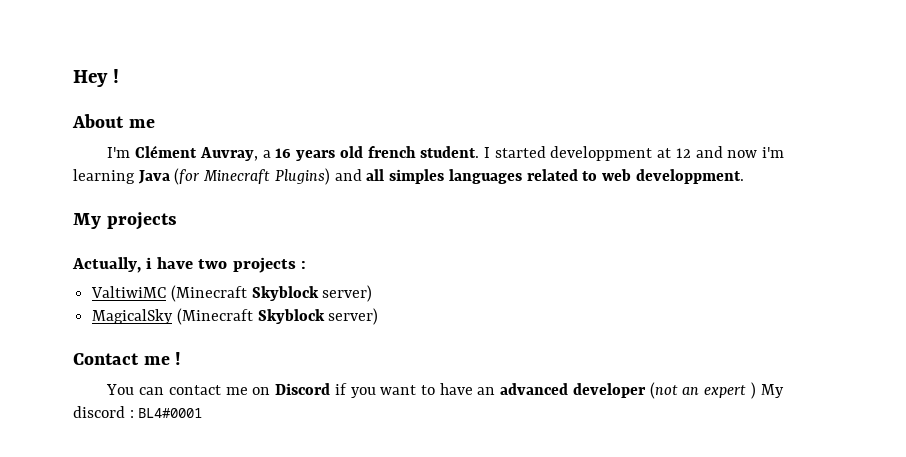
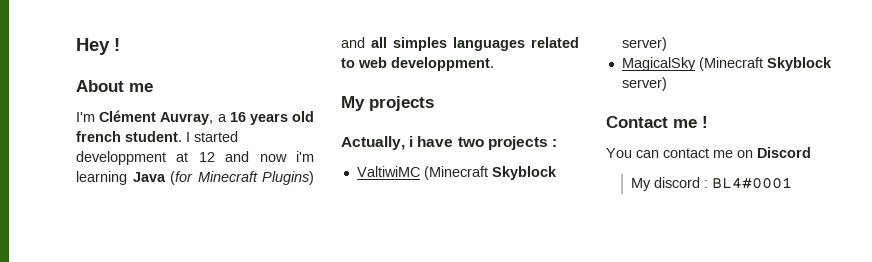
[334,382,756,399] if you want to have an advanced developer (not an expert ) -> (811, 152) //

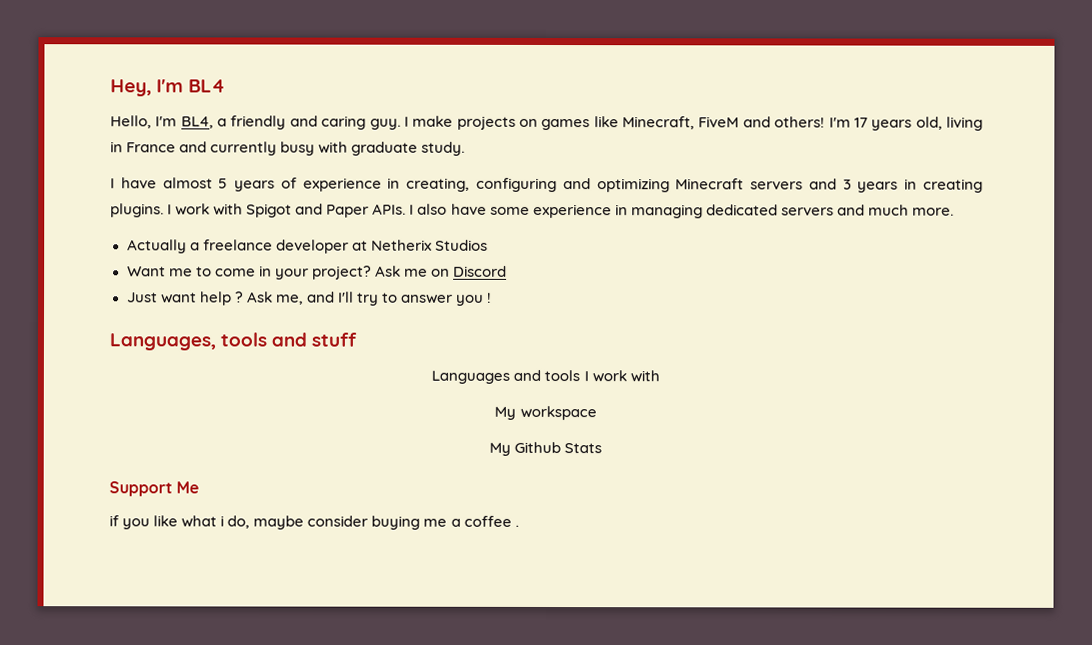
[76,38,120,55] [76,80,153,92] [76,110,314,125] [76,131,238,142] [76,151,314,165] [76,171,314,185] [341,37,579,51] [341,57,494,71] [341,96,434,111] [341,136,557,150] [356,166,557,180] [621,37,667,51] [621,57,832,71] [621,77,667,91] [606,116,708,128] [606,147,811,158] [630,177,792,191] Hey ! // About me // I'm Clément Auvray, a 16 years old french student. I started developpment at 12 and now i'm learning Java (for Minecraft Plugins) and all simples languages related to web developpment. // My projects // Actually, i have two projects : // ValtiwiMC (Minecraft Skyblock server) // MagicalSky (Minecraft Skyblock server) // Contact me ! // You can contact me on Discord // My discord : BL4#0001 -> [110,79,226,97] [110,115,984,131] [110,141,466,156] [110,177,984,193] [110,203,954,219] [126,239,488,254] [126,265,508,280] [126,291,493,306] [109,332,358,351] [431,369,660,384] [494,405,597,421] [488,441,603,456] [109,481,200,497] [109,515,519,530] Hey, I'm BL4 // Hello, I'm BL4, a friendly and caring guy. I make projects on games like Minecraft, FiveM and others! I'm 17 years old, living in France and currently busy with graduate study. // I have almost 5 years of experience in creating, configuring and optimizing Minecraft servers and 3 years in creating plugins. I work with Spigot and Paper APIs. I also have some experience in managing dedicated servers and much more. // Actually a freelance developer at Netherix Studios // Want me to come in your project? Ask me on Discord // Just want help ? Ask me, and I'll try to answer you ! // Languages, tools and stuff // Languages and tools I work with // My workspace // My Github Stats // Support Me // if you like what i do, maybe consider buying me a coffee .

